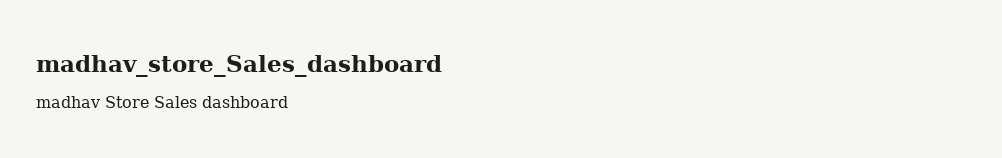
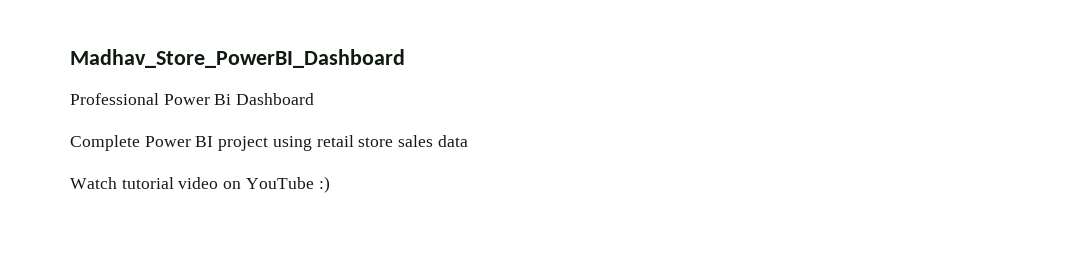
[36,55,442,77] [36,96,288,108] madhav_store_Sales_dashboard // madhav Store Sales dashboard -> [70,49,405,68] [70,93,315,105] [70,135,468,151] [70,176,330,193] Madhav_Store_PowerBI_Dashboard // Professional Power Bi Dashboard // Complete Power BI project using retail store sales data // Watch tutorial video on YouTube :)

